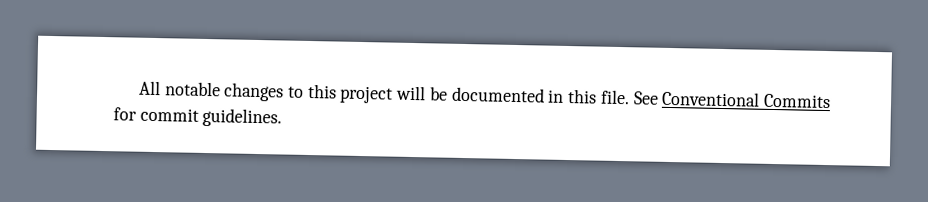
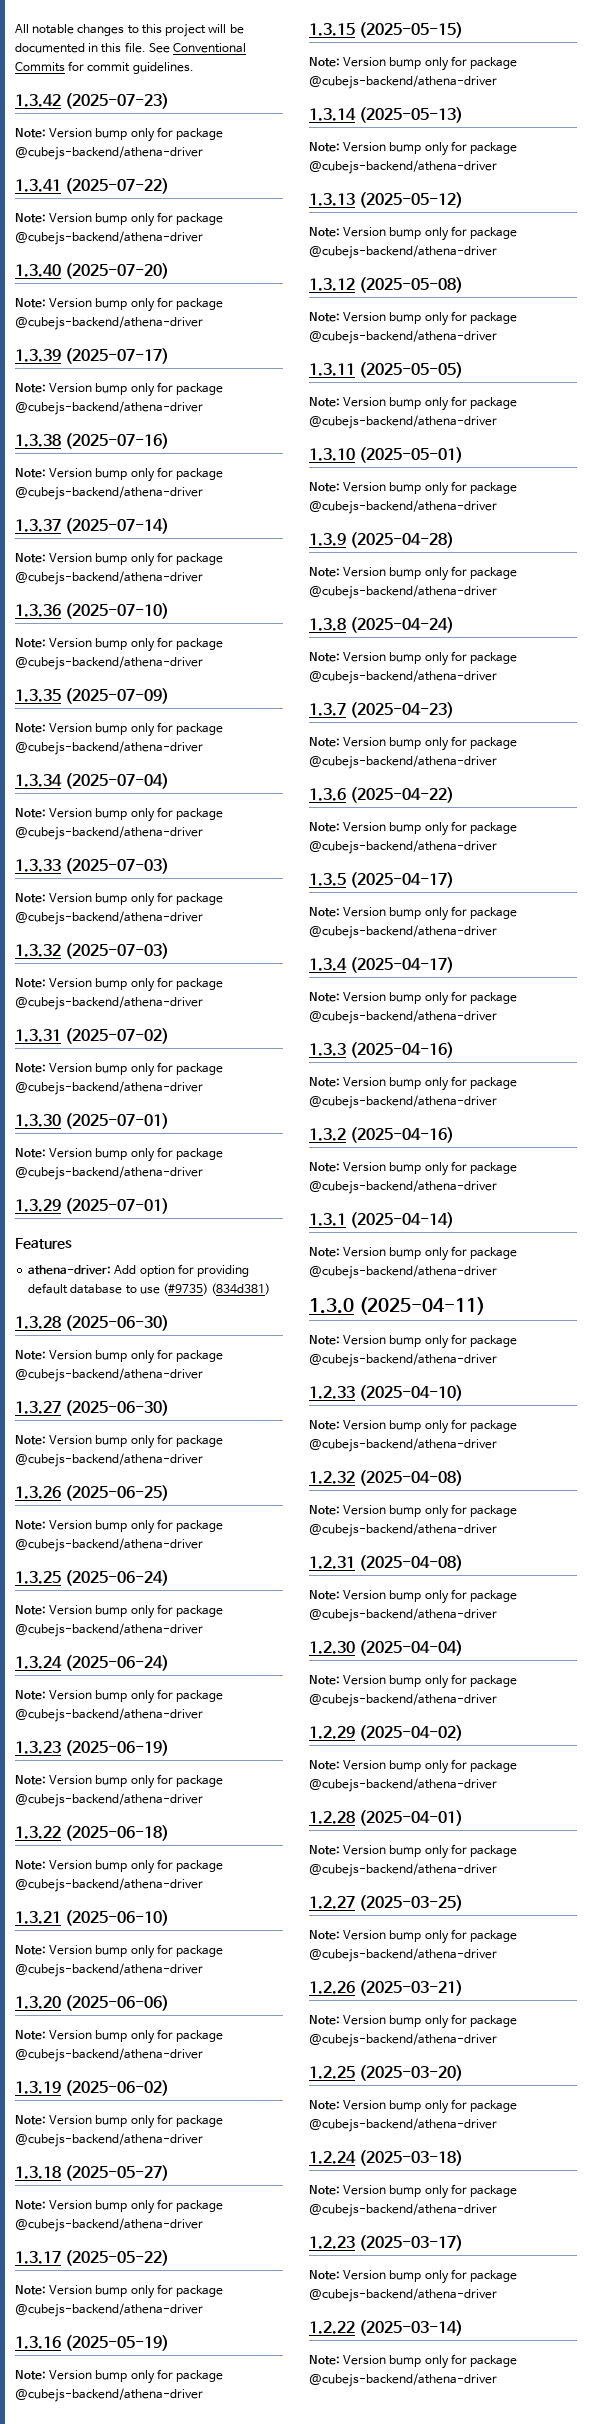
(283, 117) none -> [15,93,170,109] [15,127,224,142] [15,146,203,160] [15,178,170,194] [15,212,224,227] [15,231,203,245] [15,263,170,279] [15,297,224,312] [15,316,203,330] [15,348,170,364] [15,382,224,397] [15,401,203,415] [15,433,170,449] [15,467,224,482] [15,486,203,500] [15,518,170,534] [15,552,224,567] [15,571,203,585] [15,603,170,619] [15,637,224,652] [15,656,203,670] [15,688,170,704] [15,722,224,737] [15,741,203,755] [15,773,170,789] [15,807,224,822] [15,826,203,840] [15,858,170,874] [15,892,224,907] [15,911,203,925] [15,943,170,959] [15,977,224,992] [15,996,203,1010] [15,1028,170,1044] [15,1062,224,1077] [15,1081,203,1095] [15,1113,170,1129] [15,1147,224,1162] [15,1166,203,1180] [15,1198,170,1214] [15,1238,72,1249] [28,1264,250,1277] [28,1283,271,1295] [15,1315,170,1331] [15,1349,224,1364] [15,1368,203,1382] [15,1400,170,1416] [15,1434,224,1449] [15,1453,203,1467] [15,1485,170,1501] [15,1519,224,1534] [15,1538,203,1552] [15,1570,170,1586] [15,1604,224,1619] [15,1623,203,1637] [15,1655,170,1671] [15,1689,224,1704] [15,1708,203,1722] [15,1740,170,1756] [15,1774,224,1789] [15,1793,203,1807] [15,1825,170,1841] [15,1859,224,1874] [15,1878,203,1892] [15,1910,170,1926] [15,1944,224,1959] [15,1963,203,1977] [15,1995,170,2011] [15,2029,224,2044] [15,2048,203,2062] [15,2080,170,2096] [15,2114,224,2129] [15,2133,203,2147] [15,2165,170,2181] [15,2199,224,2214] [15,2218,203,2232] [15,2250,170,2266] [15,2284,224,2299] [15,2303,203,2317] [15,2335,170,2351] [15,2369,224,2384] [15,2388,203,2402] [309,22,464,38] [309,56,518,71] [309,75,497,89] [309,107,464,123] [309,141,518,156] [309,160,497,174] [309,192,464,208] [309,226,518,241] [309,245,497,259] [309,277,464,293] [309,311,518,326] [309,330,497,344] [309,362,464,378] [309,396,518,411] [309,415,497,429] [309,447,464,463] [309,481,518,496] [309,500,497,514] [309,532,455,548] [309,566,518,581] [309,585,497,599] [309,617,455,633] [309,651,518,666] [309,670,497,684] [309,702,455,718] [309,736,518,751] [309,755,497,769] [309,787,455,803] [309,821,518,836] [309,840,497,854] [309,872,455,888] [309,906,518,921] [309,925,497,939] [309,957,455,973] [309,991,518,1006] [309,1010,497,1024] [309,1042,455,1058] [309,1076,518,1091] [309,1095,497,1109] [309,1127,455,1143] [309,1161,518,1176] [309,1180,497,1194] [309,1212,455,1228] [309,1246,518,1261] [309,1265,497,1279] [309,1297,485,1315] [309,1334,518,1349] [309,1353,497,1367] [309,1385,464,1401] [309,1419,518,1434] [309,1438,497,1452] [309,1470,464,1486] [309,1504,518,1519] [309,1523,497,1537] [309,1555,464,1571] [309,1589,518,1604] [309,1608,497,1622] [309,1640,464,1656] [309,1674,518,1689] [309,1693,497,1707] [309,1725,464,1741] [309,1759,518,1774] [309,1778,497,1792] [309,1810,464,1826] [309,1844,518,1859] [309,1863,497,1877] [309,1895,464,1911] [309,1929,518,1944] [309,1948,497,1962] [309,1980,464,1996] [309,2014,518,2029] [309,2033,497,2047] [309,2065,464,2081] [309,2099,518,2114] [309,2118,497,2132] [309,2150,464,2166] [309,2184,518,2199] [309,2203,497,2217] [309,2235,464,2251] [309,2269,518,2284] [309,2288,497,2302] [309,2320,464,2336] [309,2354,518,2369] [309,2373,497,2387] // 1.3.42 (2025-07-23) // Note: Version bump only for package @cubejs-backend/athena-driver // 1.3.41 (2025-07-22) // Note: Version bump only for package @cubejs-backend/athena-driver // 1.3.40 (2025-07-20) // Note: Version bump only for package @cubejs-backend/athena-driver // 1.3.39 (2025-07-17) // Note: Version bump only for package @cubejs-backend/athena-driver // 1.3.38 (2025-07-16) // Note: Version bump only for package @cubejs-backend/athena-driver // 1.3.37 (2025-07-14) // Note: Version bump only for package @cubejs-backend/athena-driver // 1.3.36 (2025-07-10) // Note: Version bump only for package @cubejs-backend/athena-driver // 1.3.35 (2025-07-09) // Note: Version bump only for package @cubejs-backend/athena-driver // 1.3.34 (2025-07-04) // Note: Version bump only for package @cubejs-backend/athena-driver // 1.3.33 (2025-07-03) // Note: Version bump only for package @cubejs-backend/athena-driver // 1.3.32 (2025-07-03) // Note: Version bump only for package @cubejs-backend/athena-driver // 1.3.31 (2025-07-02) // Note: Version bump only for package @cubejs-backend/athena-driver // 1.3.30 (2025-07-01) // Note: Version bump only for package @cubejs-backend/athena-driver // 1.3.29 (2025-07-01) // Features // athena-driver: Add option for providing default database to use (#9735) (834d381) // 1.3.28 (2025-06-30) // Note: Version bump only for package @cubejs-backend/athena-driver // 1.3.27 (2025-06-30) // Note: Version bump only for package @cubejs-backend/athena-driver // 1.3.26 (2025-06-25) // Note: Version bump only for package @cubejs-backend/athena-driver // 1.3.25 (2025-06-24) // Note: Version bump only for package @cubejs-backend/athena-driver // 1.3.24 (2025-06-24) // Note: Version bump only for package @cubejs-backend/athena-driver // 1.3.23 (2025-06-19) // Note: Version bump only for package @cubejs-backend/athena-driver // 1.3.22 (2025-06-18) // Note: Version bump only for package @cubejs-backend/athena-driver // 1.3.21 (2025-06-10) // Note: Version bump only for package @cubejs-backend/athena-driver // 1.3.20 (2025-06-06) // Note: Version bump only for package @cubejs-backend/athena-driver // 1.3.19 (2025-06-02) // Note: Version bump only for package @cubejs-backend/athena-driver // 1.3.18 (2025-05-27) // Note: Version bump only for package @cubejs-backend/athena-driver // 1.3.17 (2025-05-22) // Note: Version bump only for package @cubejs-backend/athena-driver // 1.3.16 (2025-05-19) // Note: Version bump only for package @cubejs-backend/athena-driver // 1.3.15 (2025-05-15) // Note: Version bump only for package @cubejs-backend/athena-driver // 1.3.14 (2025-05-13) // Note: Version bump only for package @cubejs-backend/athena-driver // 1.3.13 (2025-05-12) // Note: Version bump only for package @cubejs-backend/athena-driver // 1.3.12 (2025-05-08) // Note: Version bump only for package @cubejs-backend/athena-driver // 1.3.11 (2025-05-05) // Note: Version bump only for package @cubejs-backend/athena-driver // 1.3.10 (2025-05-01) // Note: Version bump only for package @cubejs-backend/athena-driver // 1.3.9 (2025-04-28) // Note: Version bump only for package @cubejs-backend/athena-driver // 1.3.8 (2025-04-24) // Note: Version bump only for package @cubejs-backend/athena-driver // 1.3.7 (2025-04-23) // Note: Version bump only for package @cubejs-backend/athena-driver // 1.3.6 (2025-04-22) // Note: Version bump only for package @cubejs-backend/athena-driver // 1.3.5 (2025-04-17) // Note: Version bump only for package @cubejs-backend/athena-driver // 1.3.4 (2025-04-17) // Note: Version bump only for package @cubejs-backend/athena-driver // 1.3.3 (2025-04-16) // Note: Version bump only for package @cubejs-backend/athena-driver // 1.3.2 (2025-04-16) // Note: Version bump only for package @cubejs-backend/athena-driver // 1.3.1 (2025-04-14) // Note: Version bump only for package @cubejs-backend/athena-driver // 1.3.0 (2025-04-11) // Note: Version bump only for package @cubejs-backend/athena-driver // 1.2.33 (2025-04-10) // Note: Version bump only for package @cubejs-backend/athena-driver // 1.2.32 (2025-04-08) // Note: Version bump only for package @cubejs-backend/athena-driver // 1.2.31 (2025-04-08) // Note: Version bump only for package @cubejs-backend/athena-driver // 1.2.30 (2025-04-04) // Note: Version bump only for package @cubejs-backend/athena-driver // 1.2.29 (2025-04-02) // Note: Version bump only for package @cubejs-backend/athena-driver // 1.2.28 (2025-04-01) // Note: Version bump only for package @cubejs-backend/athena-driver // 1.2.27 (2025-03-25) // Note: Version bump only for package @cubejs-backend/athena-driver // 1.2.26 (2025-03-21) // Note: Version bump only for package @cubejs-backend/athena-driver // 1.2.25 (2025-03-20) // Note: Version bump only for package @cubejs-backend/athena-driver // 1.2.24 (2025-03-18) // Note: Version bump only for package @cubejs-backend/athena-driver // 1.2.23 (2025-03-17) // Note: Version bump only for package @cubejs-backend/athena-driver // 1.2.22 (2025-03-14) // Note: Version bump only for package @cubejs-backend/athena-driver

